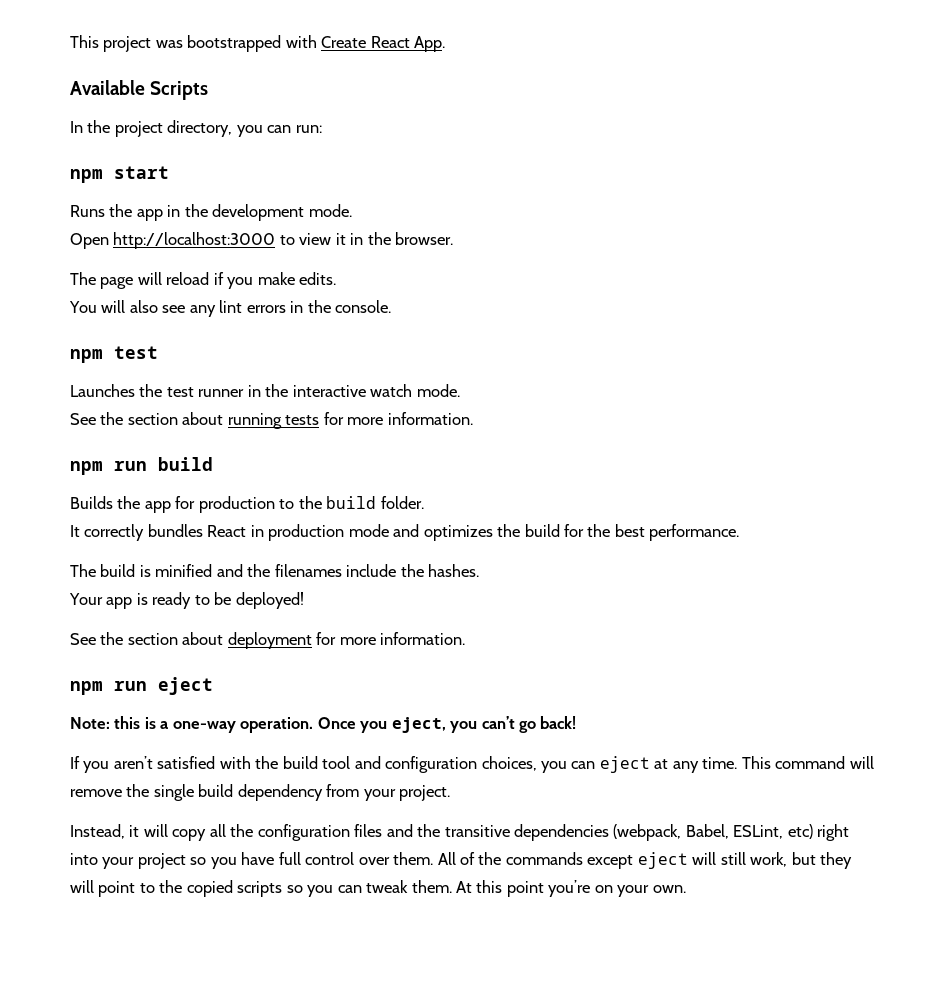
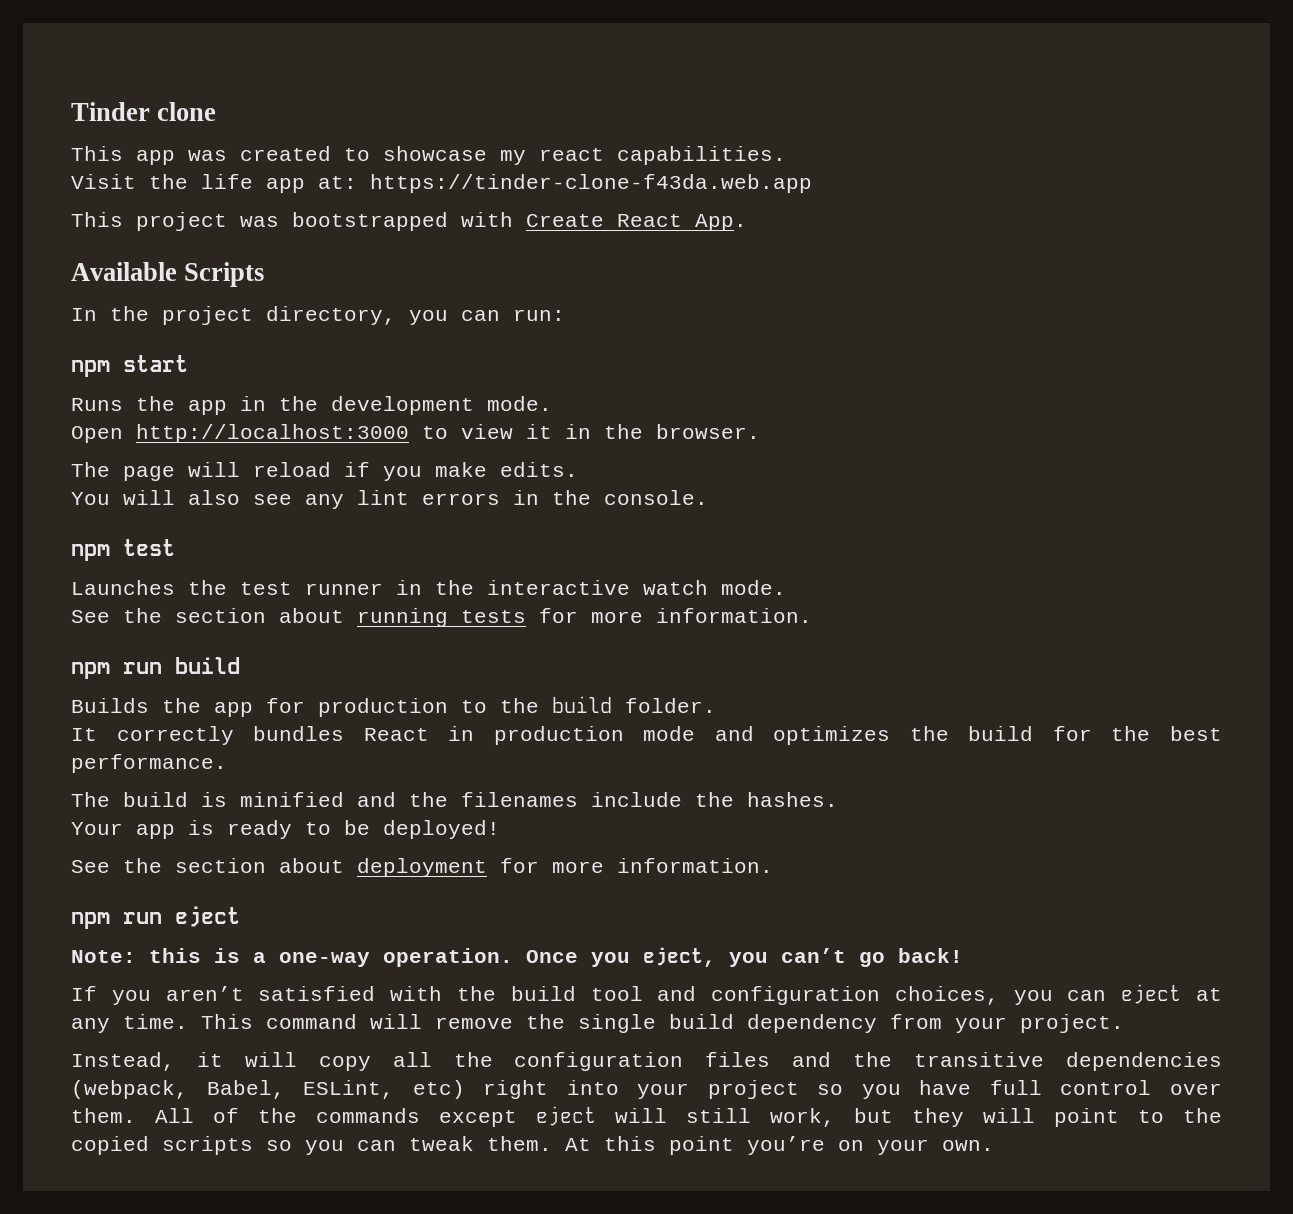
(70, 41) none -> [71,102,217,121] [71,146,786,165] [71,174,812,193] Tinder clone // This app was created to showcase my react capabilities. // Visit the life app at: https://tinder-clone-f43da.web.app //

